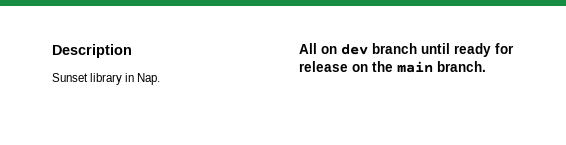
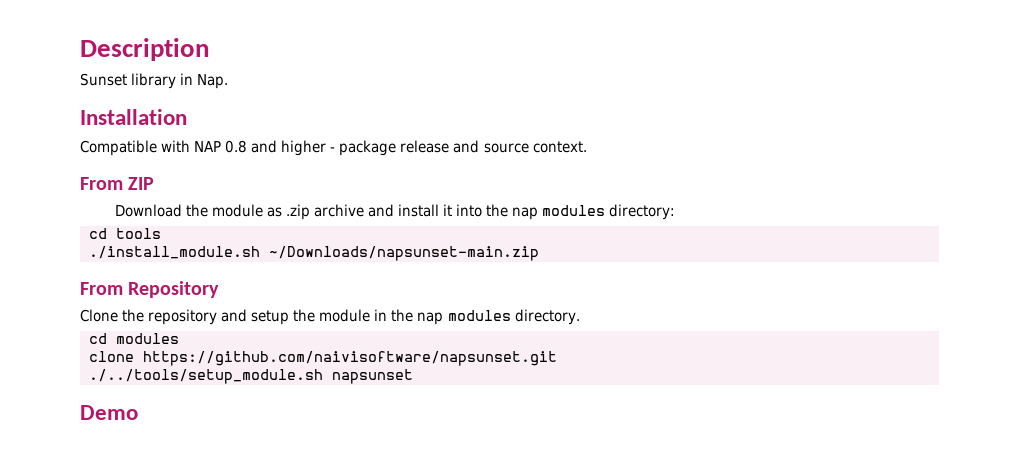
[299,43,514,57] [299,61,486,73] All on dev branch until ready for release on the main branch. -> [80,109,187,125] [80,140,587,156] [80,177,155,190] [114,204,676,220] [89,228,161,239] [89,246,539,261] [80,281,220,298] [80,309,580,325] [89,333,179,344] [89,351,557,366] [89,369,413,384] [80,405,138,420] Installation // Compatible with NAP 0.8 and higher - package release and source context. // From ZIP // Download the module as .zip archive and install it into the nap modules directory: // cd tools // ./install_module.sh ~/Downloads/napsunset-main.zip // From Repository // Clone the repository and setup the module in the nap modules directory. // cd modules // clone https://github.com/naivisoftware/napsunset.git // ./../tools/setup_module.sh napsunset // Demo

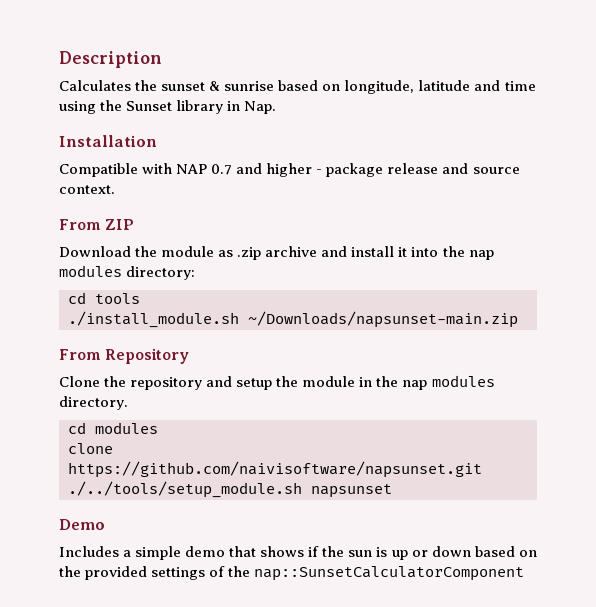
(209, 49) none -> [59,80,536,94] [59,100,123,114] Calculates the sunset & sunrise based on longitude, latitude and time using the
[225,140,248,153] 0.8 -> [211,164,233,175] 0.7
(138, 412) none -> [59,546,537,560] [59,566,525,581] // Includes a simple demo that shows if the sun is up or down based on the provided settings of the nap::SunsetCalculatorComponent

